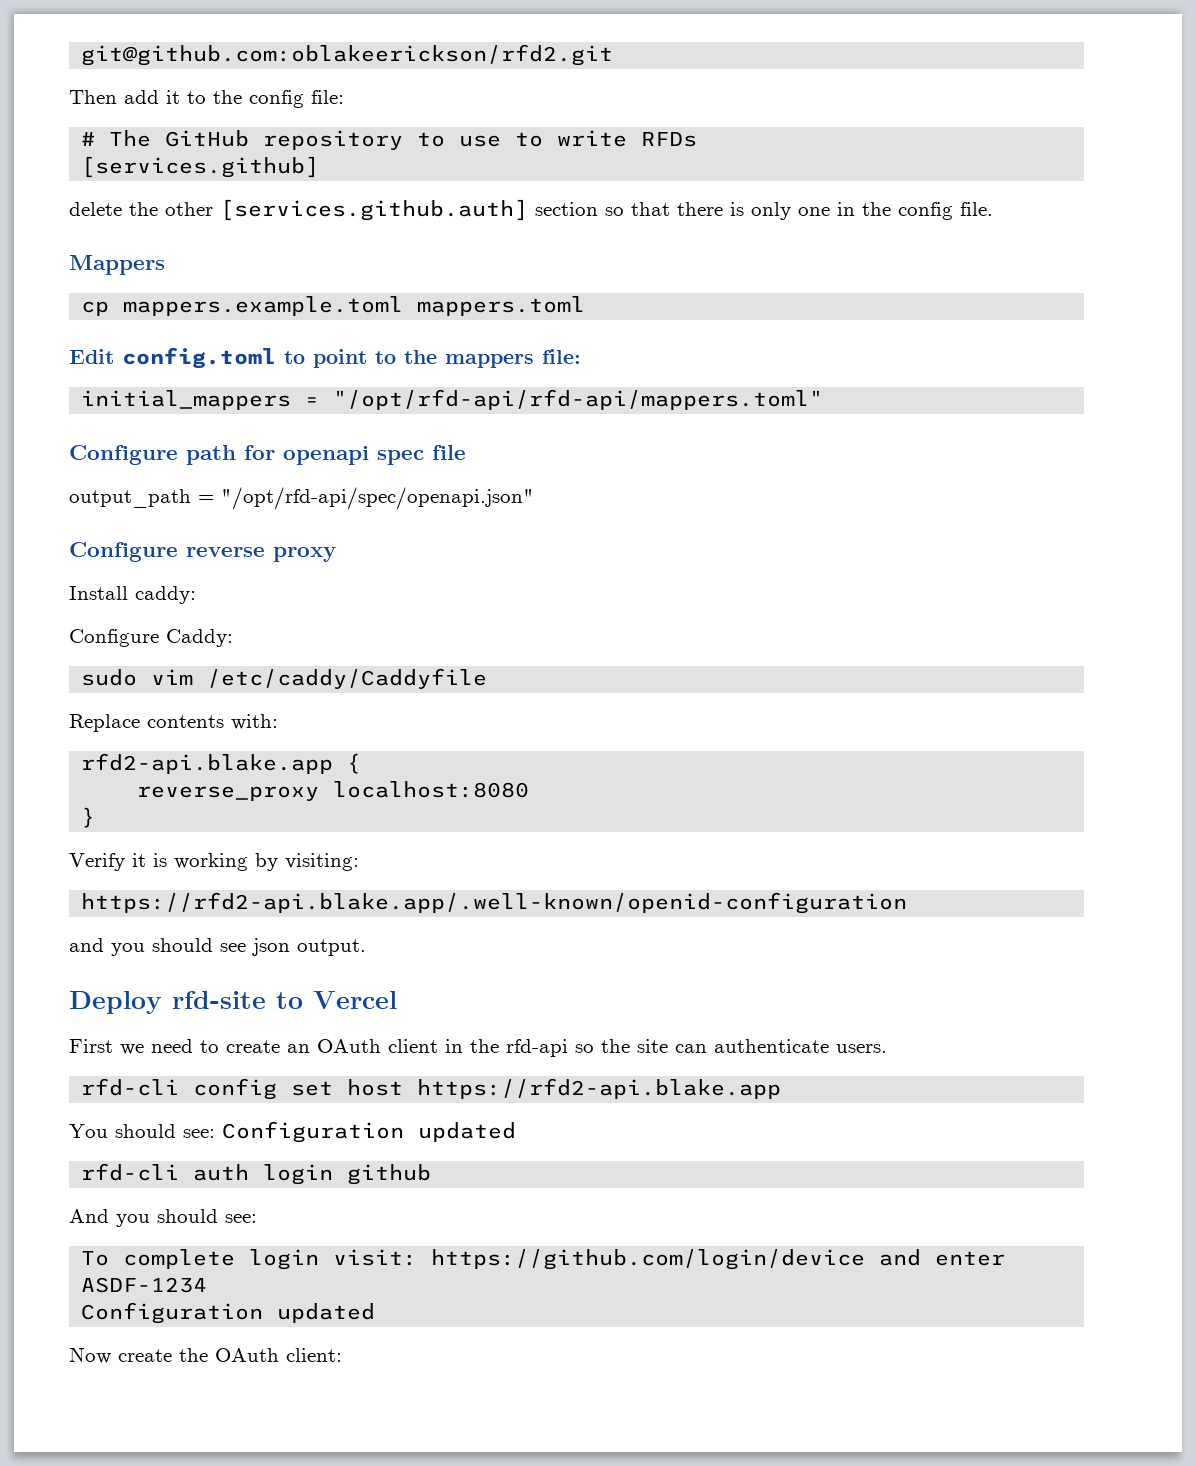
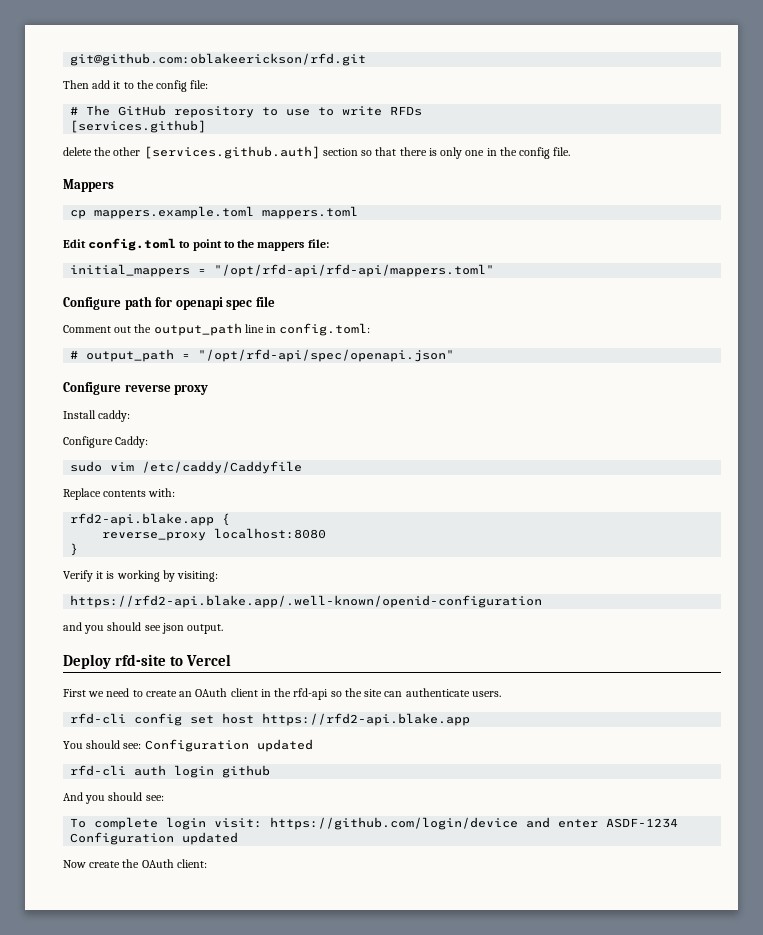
[81,44,614,66] git@github.com:oblakeerickson/rfd2.git -> [70,53,367,66] git@github.com:oblakeerickson/rfd.git
(466, 452) none -> [63,323,371,336] [70,350,79,359] Comment out the output_path line in config.toml: // #

